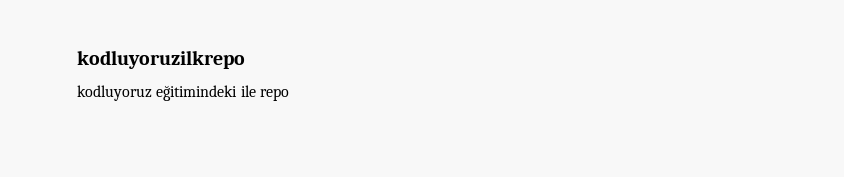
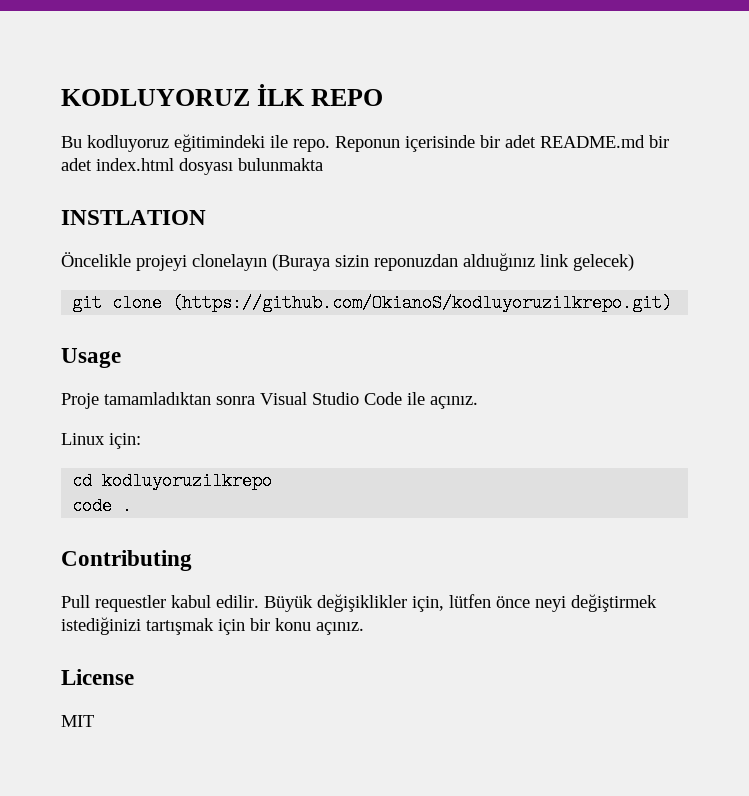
[77,50,245,69] [77,85,289,101] kodluyoruzilkrepo // kodluyoruz eğitimindeki ile repo -> [61,84,384,106] [61,134,669,152] [61,158,323,175] [61,210,206,225] [61,252,634,271] [72,294,673,312] [61,348,121,368] [61,392,478,409] [61,433,141,449] [72,472,273,490] [72,497,133,515] [61,550,192,571] [61,594,657,612] [61,617,364,635] [61,669,134,685] [61,715,94,727] KODLUYORUZ İLK REPO // Bu kodluyoruz eğitimindeki ile repo. Reponun içerisinde bir adet README.md bir adet index.html dosyası bulunmakta // INSTLATION // Öncelikle projeyi clonelayın (Buraya sizin reponuzdan aldıuğınız link gelecek) // git clone (https://github.com/OkianoS/kodluyoruzilkrepo.git) // Usage // Proje tamamladıktan sonra Visual Studio Code ile açınız. // Linux için: // cd kodluyoruzilkrepo // code . // Contributing // Pull requestler kabul edilir. Büyük değişiklikler için, lütfen önce neyi değiştirmek istediğinizi tartışmak için bir konu açınız. // License // MIT

